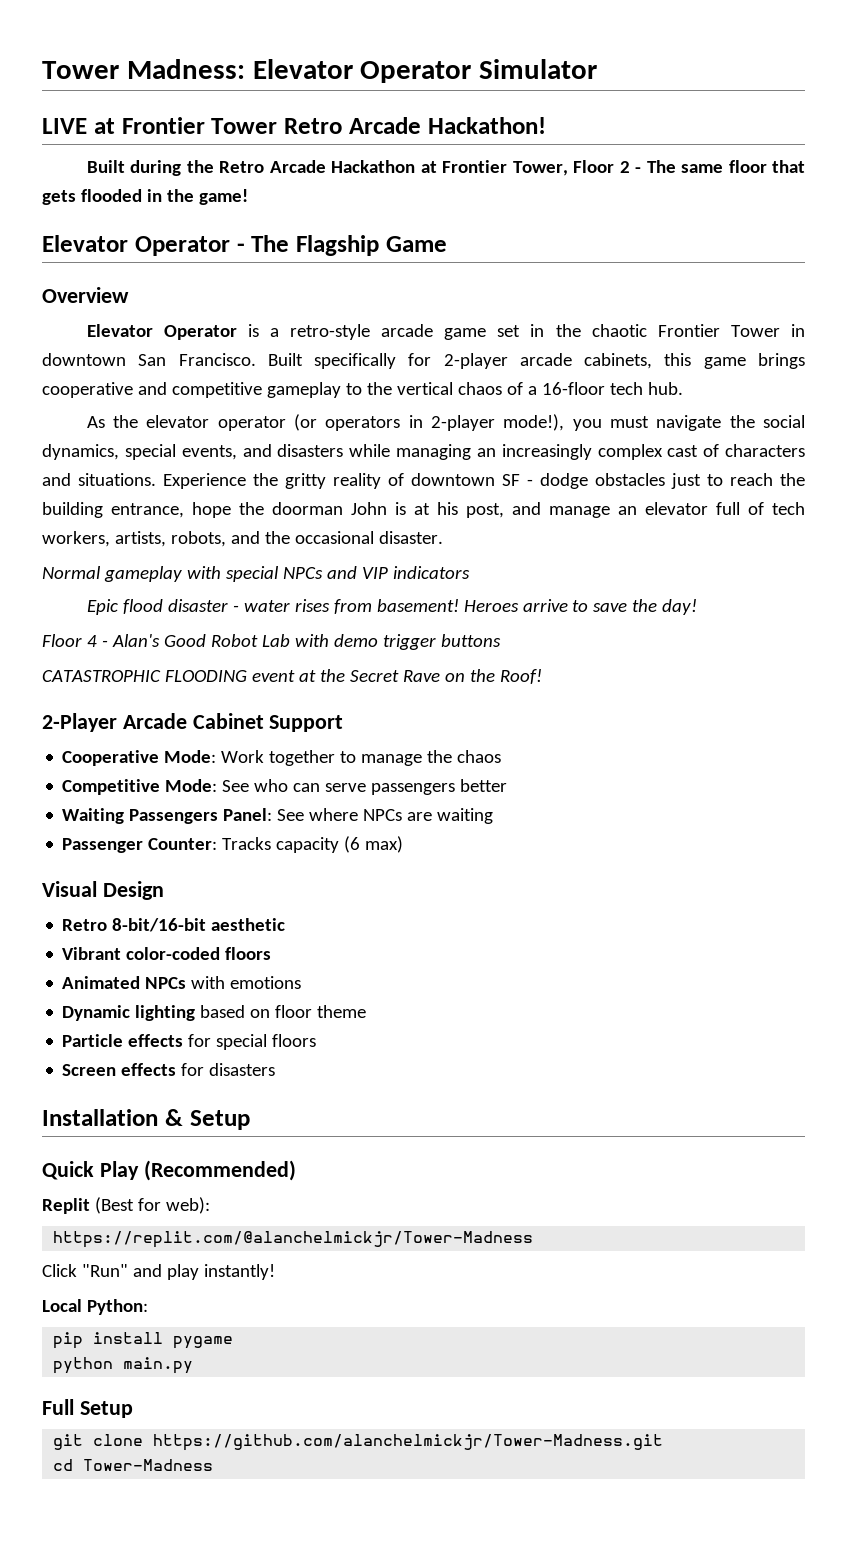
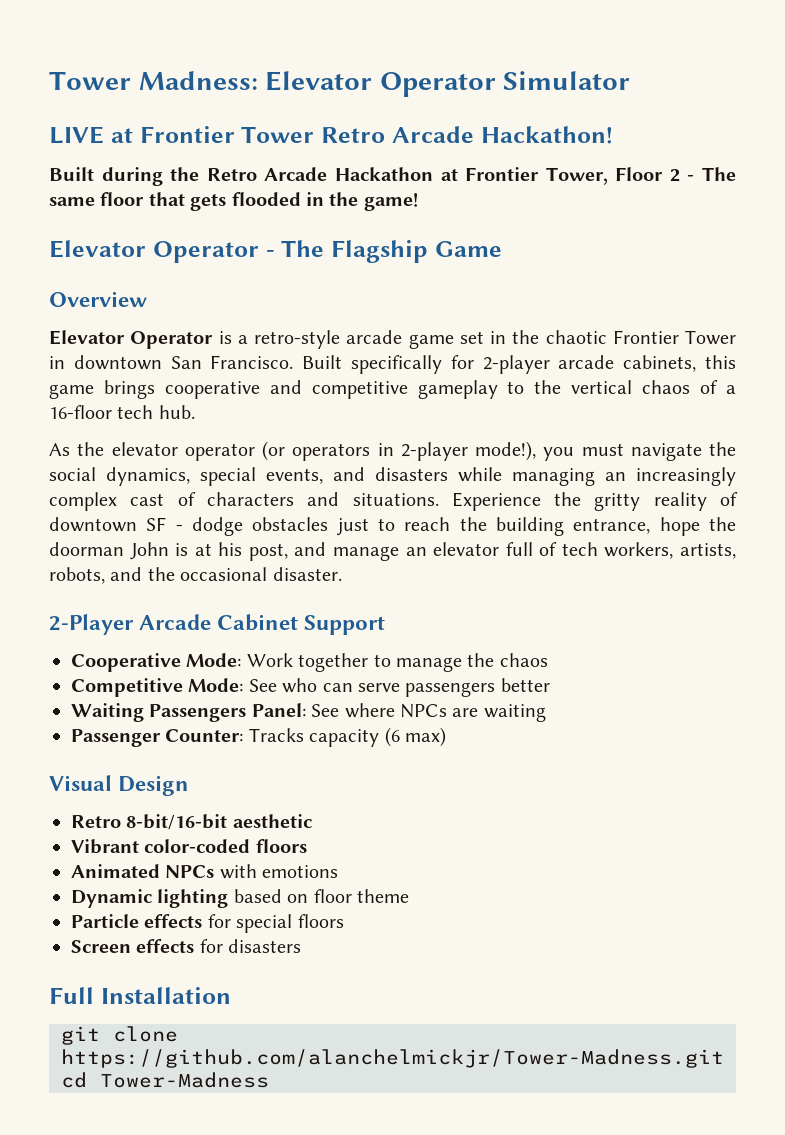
[42,566,470,582] [86,599,698,615] [42,634,501,650] [42,669,542,684] // Normal gameplay with special NPCs and VIP indicators // Epic flood disaster - water rises from basement! Heroes arrive to save the day! // Floor 4 - Alan's Good Robot Lab with demo trigger buttons // CATASTROPHIC FLOODING event at the Secret Rave on the Roof! -> (342, 574) none
(276, 1069) none -> [49,987,94,1004] Full
[164,1109,250,1130] [42,1160,296,1181] [42,1197,210,1214] [53,1231,534,1248] [42,1264,275,1280] [42,1299,148,1315] [53,1332,234,1349] [53,1357,194,1374] [42,1399,133,1418] & Setup // Quick Play (Recommended) // Replit (Best for web): // https://replit.com/@alanchelmickjr/Tower-Madness // Click "Run" and play instantly! // Local Python: // pip install pygame // python main.py // Full Setup -> (231, 995) none

